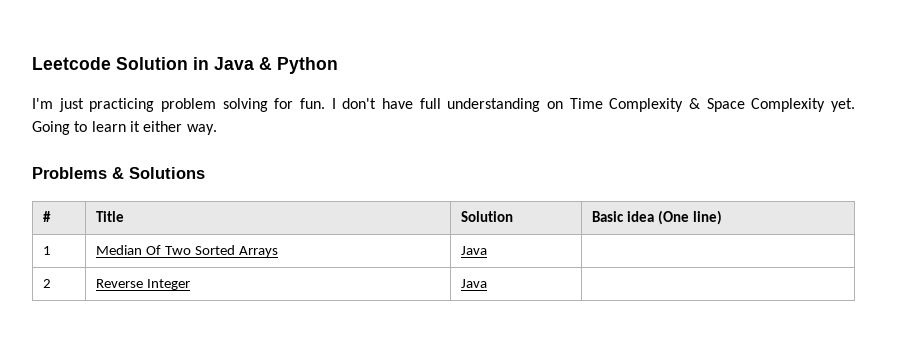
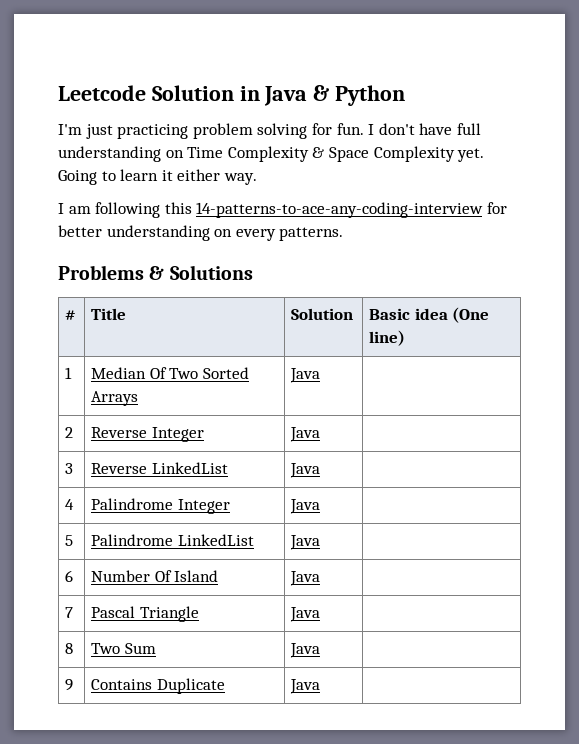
(217, 129) none -> [58,202,507,218] [58,225,344,241] // I am following this 14-patterns-to-ace-any-coding-interview for better understanding on every patterns.
(487, 283) none -> [65,463,74,474] [91,462,228,474] [290,463,321,478] [65,499,75,510] [91,498,230,514] [290,499,321,514] [65,535,74,546] [91,534,254,546] [290,535,321,550] [65,570,74,582] [91,570,219,582] [290,571,321,586] [65,607,74,618] [91,606,199,622] [290,607,321,622] [65,643,74,654] [91,643,156,654] [290,643,321,658] [65,679,74,691] [91,678,225,694] [290,679,321,694] // 3 | Reverse LinkedList | Java | // 4 | Palindrome Integer | Java | // 5 | Palindrome LinkedList | Java | // 6 | Number Of Island | Java | // 7 | Pascal Triangle | Java | // 8 | Two Sum | Java | // 9 | Contains Duplicate | Java |

